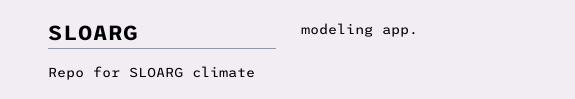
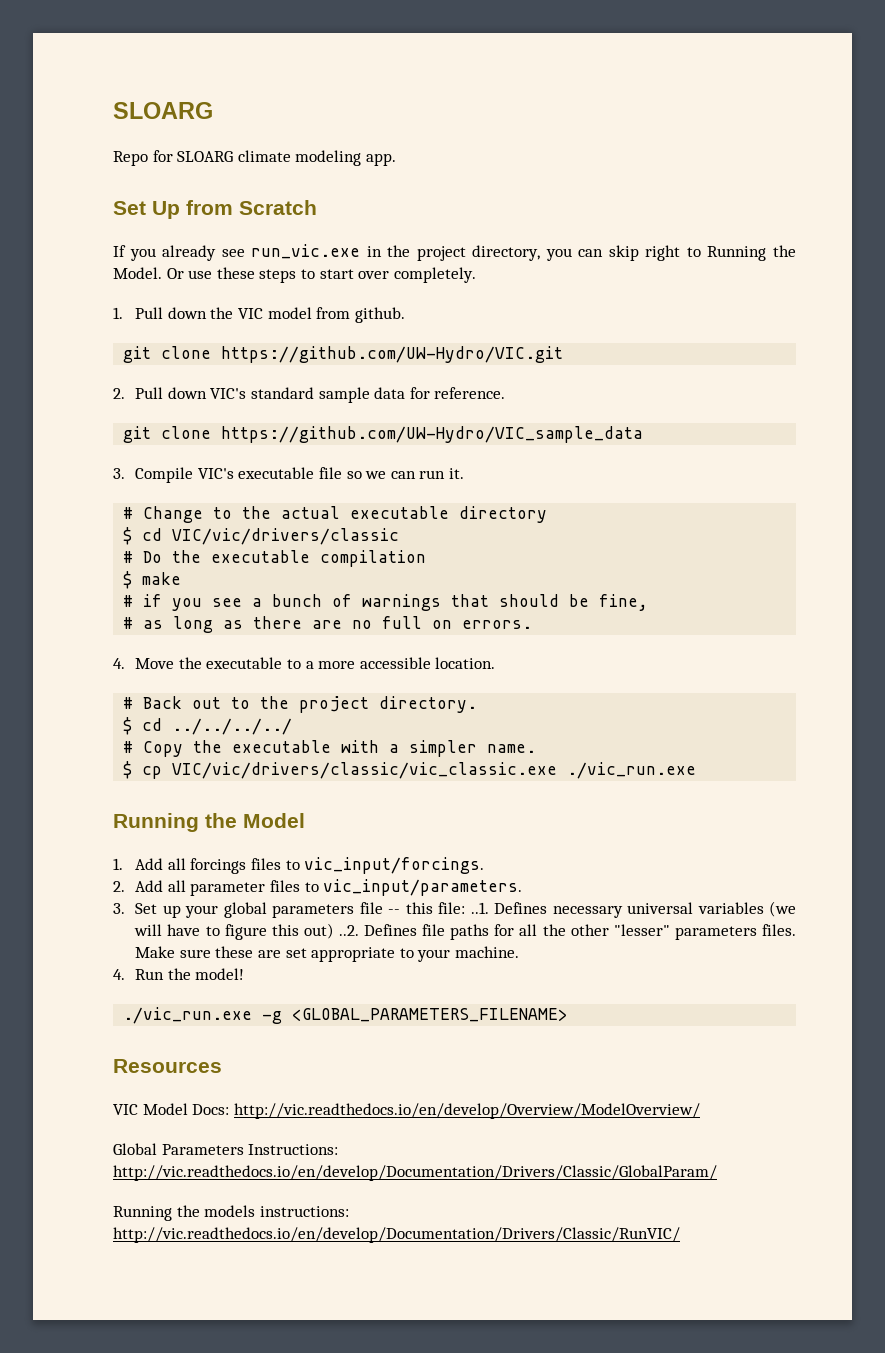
(418, 32) none -> [113,200,317,219] [113,244,796,261] [113,267,476,283] [113,307,405,323] [123,346,564,363] [113,387,506,403] [123,426,644,443] [113,467,465,483] [123,506,548,523] [123,527,400,545] [123,550,427,567] [123,571,182,589] [123,594,649,611] [123,616,533,633] [113,657,496,669] [123,696,478,713] [123,717,293,735] [123,740,537,757] [123,761,697,779] [113,813,305,832] [113,857,485,874] [113,879,523,896] [113,901,797,918] [134,923,797,940] [135,946,520,962] [113,968,245,980] [123,1007,569,1024] [113,1059,222,1073] [113,1103,700,1119] [113,1143,339,1155] [113,1165,717,1181] [113,1205,349,1221] [113,1227,680,1243] // Set Up from Scratch // If you already see run_vic.exe in the project directory, you can skip right to Running the Model. Or use these steps to start over completely. // 1. Pull down the VIC model from github. // git clone https://github.com/UW-Hydro/VIC.git // 2. Pull down VIC's standard sample data for reference. // git clone https://github.com/UW-Hydro/VIC_sample_data // 3. Compile VIC's executable file so we can run it. // # Change to the actual executable directory // $ cd VIC/vic/drivers/classic // # Do the executable compilation // $ make // # if you see a bunch of warnings that should be fine, // # as long as there are no full on errors. // 4. Move the executable to a more accessible location. // # Back out to the project directory. // $ cd ../../../../ // # Copy the executable with a simpler name. // $ cp VIC/vic/drivers/classic/vic_classic.exe ./vic_run.exe // Running the Model // 1. Add all forcings files to vic_input/forcings. // 2. Add all parameter files to vic_input/parameters. // 3. Set up your global parameters file -- this file: ..1. Defines necessary universal variables (we will have to figure this out) ..2. Defines file paths for all the other "lesser" parameters files. Make sure these are set appropriate to your machine. // 4. Run the model! // ./vic_run.exe -g <GLOBAL_PARAMETERS_FILENAME> // Resources // VIC Model Docs: http://vic.readthedocs.io/en/develop/Overview/ModelOverview/ // Global Parameters Instructions: http://vic.readthedocs.io/en/develop/Documentation/Drivers/Classic/GlobalParam/ // Running the models instructions: http://vic.readthedocs.io/en/develop/Documentation/Drivers/Classic/RunVIC/

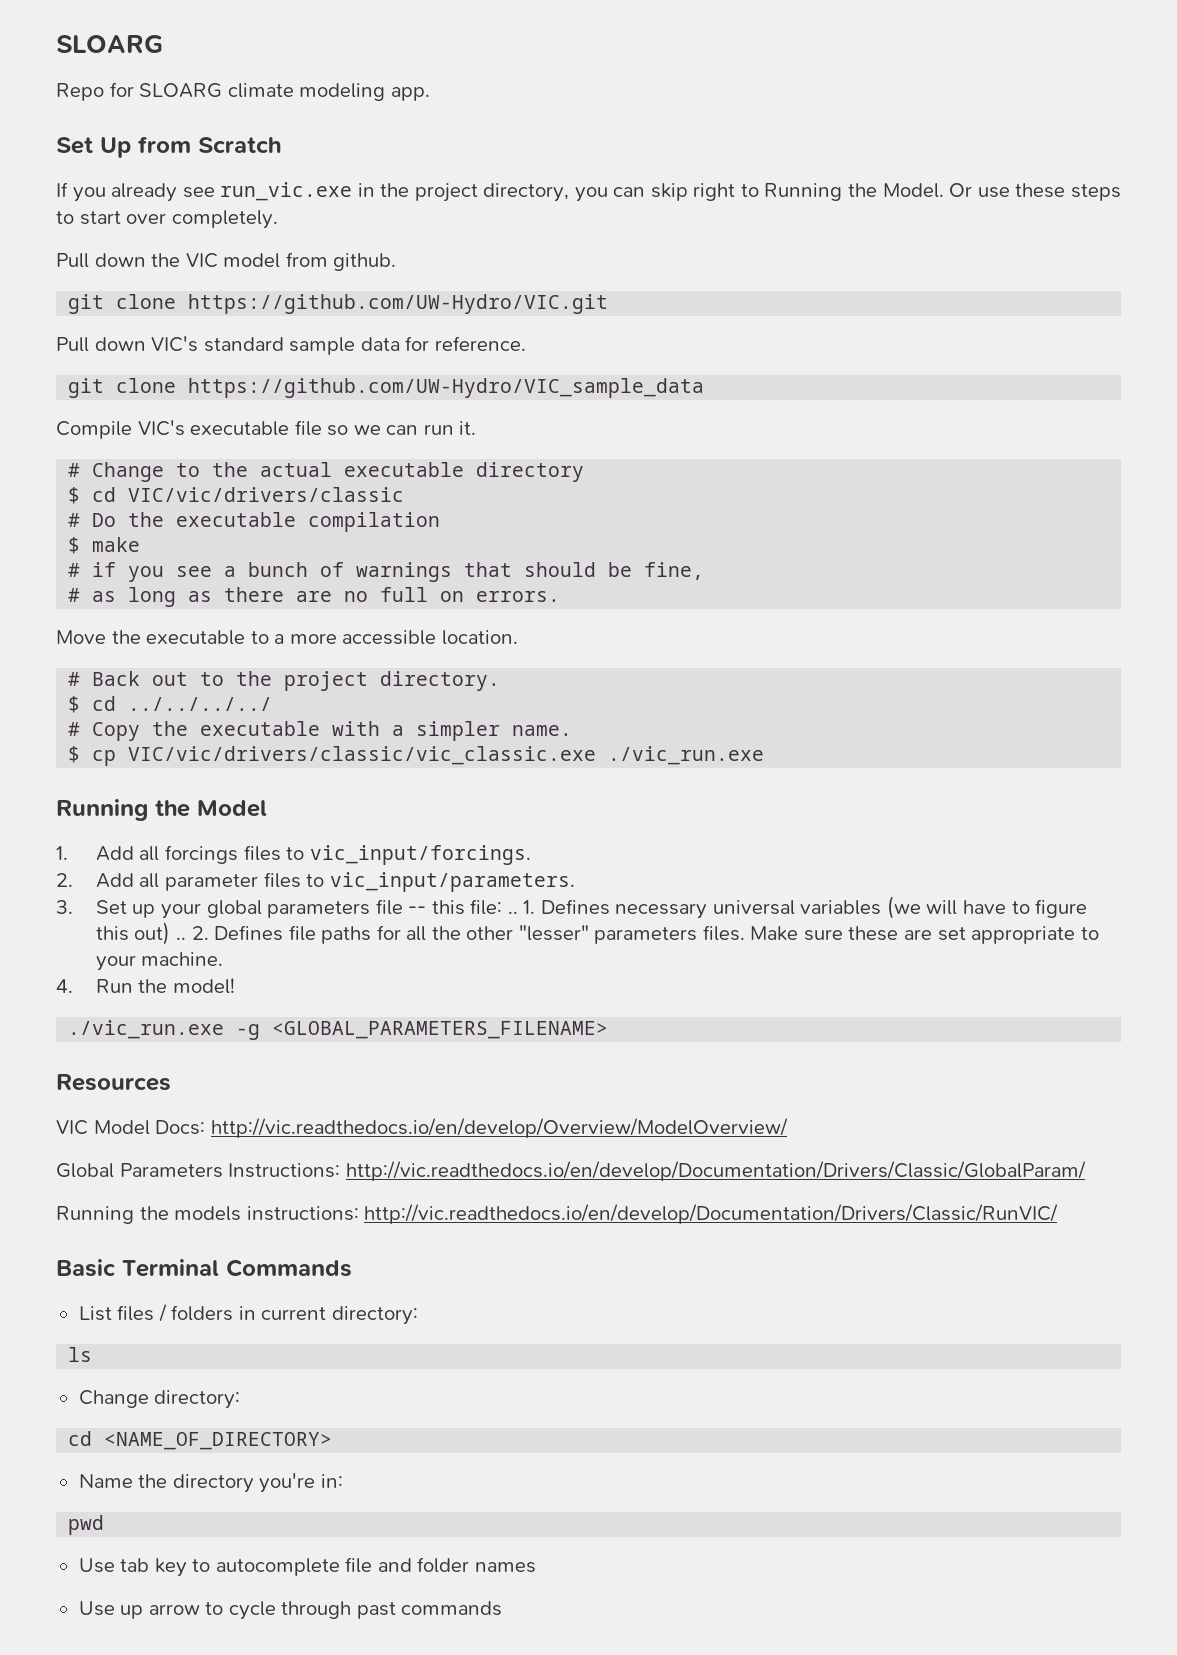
[113,307,123,319] 1. -> (278, 219) none
[113,388,125,399] 2. -> (609, 304) none
[113,468,125,479] 3. -> (705, 388) none
[113,658,125,669] 4. -> (561, 596) none
[470,902,489,914] ..1. -> [507,900,536,914] .. 1.
[338,925,359,936] ..2. -> [175,926,209,940] .. 2.
(680, 1235) none -> [56,1259,352,1277] [78,1304,418,1325] [68,1347,93,1362] [78,1390,241,1409] [68,1431,333,1450] [78,1473,343,1493] [68,1515,105,1535] [78,1557,536,1577] [78,1601,503,1620] // Basic Terminal Commands // List files / folders in current directory: // ls // Change directory: // cd <NAME_OF_DIRECTORY> // Name the directory you're in: // pwd // Use tab key to autocomplete file and folder names // Use up arrow to cycle through past commands

